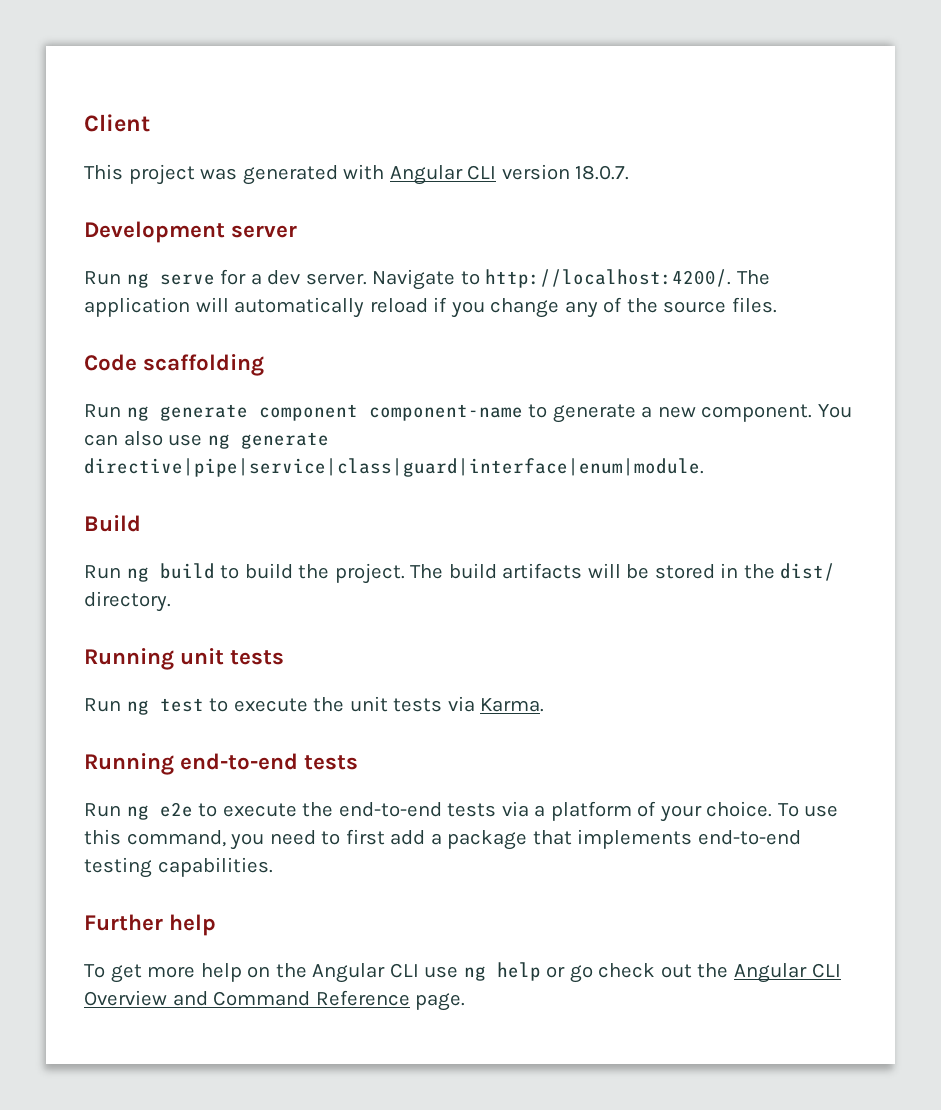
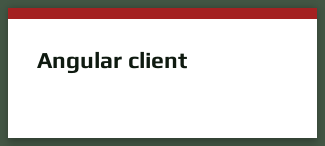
[84,114,150,132] [84,164,630,185] [84,221,298,243] [84,269,770,290] [84,297,777,318] [84,354,265,376] [84,404,852,423] [84,431,329,449] [84,458,704,477] [84,515,141,532] [84,563,836,584] [84,591,171,612] [84,648,285,670] [84,696,545,715] [84,753,359,775] [84,801,839,822] [84,829,801,850] [84,857,273,878] [84,914,217,936] [84,962,841,983] [84,990,466,1011] Client // This project was generated with Angular CLI version 18.0.7. // Development server // Run ng serve for a dev server. Navigate to http://localhost:4200/. The application will automatically reload if you change any of the source files. // Code scaffolding // Run ng generate component component-name to generate a new component. You can also use ng generate directive|pipe|service|class|guard|interface|enum|module. // Build // Run ng build to build the project. The build artifacts will be stored in the dist/ directory. // Running unit tests // Run ng test to execute the unit tests via Karma. // Running end-to-end tests // Run ng e2e to execute the end-to-end tests via a platform of your choice. To use this command, you need to first add a package that implements end-to-end testing capabilities. // Further help // To get more help on the Angular CLI use ng help or go check out the Angular CLI Overview and Command Reference page. -> [37,51,188,74] Angular client

